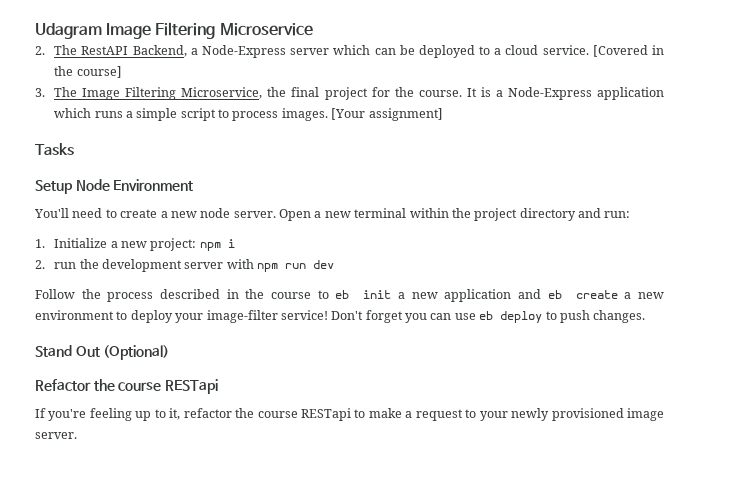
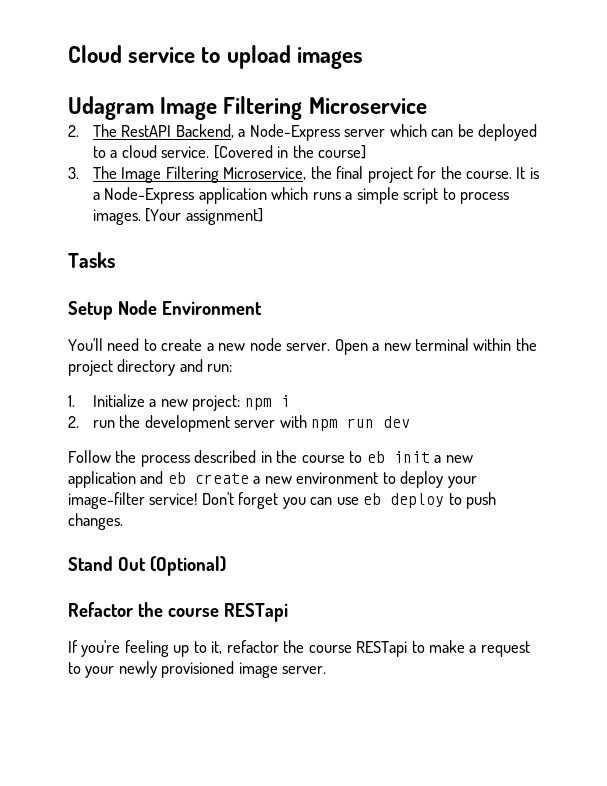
(35, 31) none -> [68,45,363,69] Cloud service to upload images //

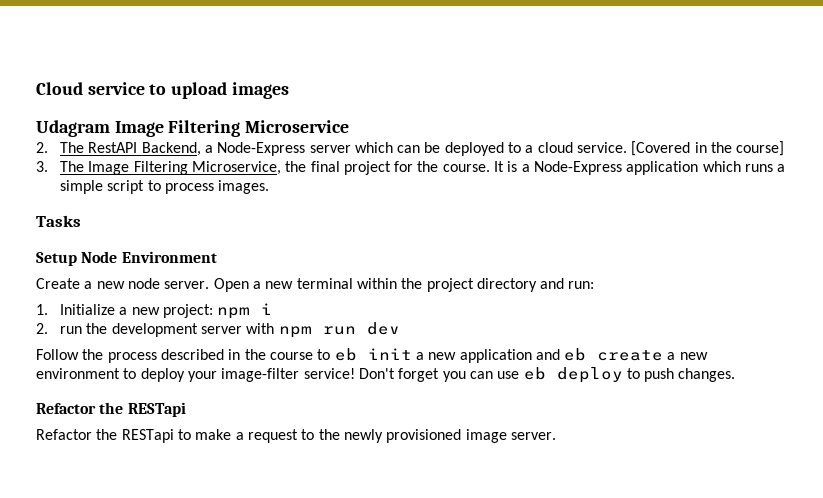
[145,208,263,225] [Your assignment] -> (270, 187) none
[68,338,203,351] You'll need to create -> [36,278,80,289] Create
[68,556,226,576] [68,602,288,622] [68,640,352,657] Stand Out (Optional) // Refactor the course RESTapi // If you're feeling up to it, refactor the course -> [36,402,186,417] [36,429,118,440] Refactor the RESTapi // Refactor the
[85,666,115,678] your -> [318,429,340,440] the

